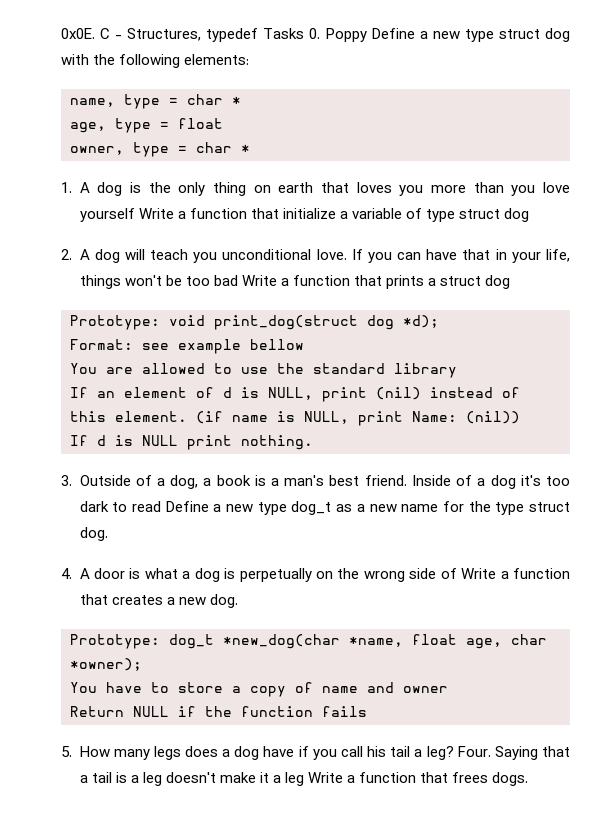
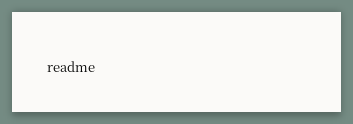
[61,28,571,42] [61,54,250,68] [70,94,241,109] [70,118,223,133] [70,142,250,157] [61,182,571,196] [79,208,530,222] [61,249,571,263] [79,275,511,289] [70,315,439,330] [70,339,304,354] [70,363,457,378] [70,387,520,402] [70,411,520,426] [70,435,313,450] [61,475,570,489] [79,501,570,515] [79,527,108,541] [61,568,570,582] [79,594,238,608] [70,634,547,649] [70,658,142,671] [70,682,448,697] [70,706,367,717] [61,746,570,760] [79,772,529,786] 0x0E. C - Structures, typedef Tasks 0. Poppy Define a new type struct dog with the following elements: // name, type = char * // age, type = float // owner, type = char * // 1. A dog is the only thing on earth that loves you more than you love yourself Write a function that initialize a variable of type struct dog // 2. A dog will teach you unconditional love. If you can have that in your life, things won't be too bad Write a function that prints a struct dog // Prototype: void print_dog(struct dog *d); // Format: see example bellow // You are allowed to use the standard library // If an element of d is NULL, print (nil) instead of this element. (if name is NULL, print Name: (nil)) // If d is NULL print nothing. // 3. Outside of a dog, a book is a man's best friend. Inside of a dog it's too dark to read Define a new type dog_t as a new name for the type struct dog. // 4. A door is what a dog is perpetually on the wrong side of Write a function that creates a new dog. // Prototype: dog_t *new_dog(char *name, float age, char *owner); // You have to store a copy of name and owner // Return NULL if the function fails // 5. How many legs does a dog have if you call his tail a leg? Four. Saying that a tail is a leg doesn't make it a leg Write a function that frees dogs. -> [47,61,95,72] readme

